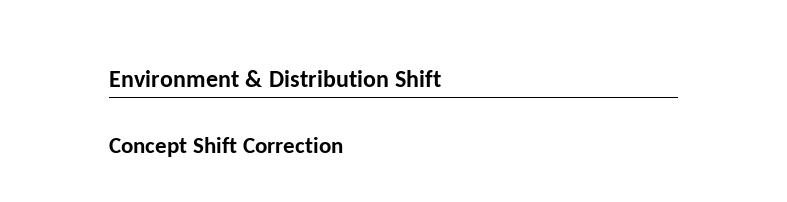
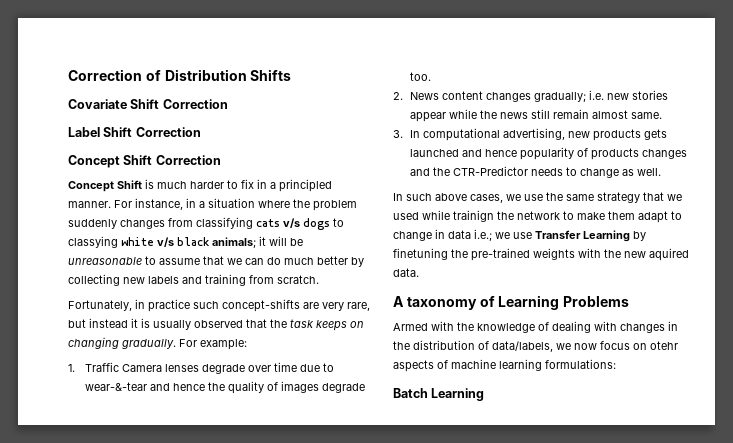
[109,70,442,87] [109,137,344,157] Environment & Distribution Shift // Concept Shift Correction -> [68,69,292,81] [68,99,228,109] [68,127,201,137] [68,155,221,168] [68,179,332,192] [68,198,357,211] [68,217,344,230] [68,236,303,248] [68,256,364,267] [68,274,319,286] [68,299,370,312] [68,318,364,331] [68,337,247,350] [68,362,335,374] [85,381,366,394] [410,72,432,81] [393,90,669,102] [410,109,663,122] [393,128,668,141] [410,147,688,160] [410,166,662,178] [393,192,682,203] [393,210,682,223] [393,229,646,242] [393,248,689,261] [393,268,419,277] [393,295,630,310] [393,321,678,333] [393,340,678,352] [393,359,616,372] [393,388,485,401] Correction of Distribution Shifts // Covariate Shift Correction // Label Shift Correction // Concept Shift Correction // Concept Shift is much harder to fix in a principled manner. For instance, in a situation where the problem suddenly changes from classifying cats v/s dogs to classying white v/s black animals; it will be unreasonable to assume that we can do much better by collecting new labels and training from scratch. // Fortunately, in practice such concept-shifts are very rare, but instead it is usually observed that the task keeps on changing gradually. For example: // 1. Traffic Camera lenses degrade over time due to wear-&-tear and hence the quality of images degrade too. // 2. News content changes gradually; i.e. new stories appear while the news still remain almost same. // 3. In computational advertising, new products gets launched and hence popularity of products changes and the CTR-Predictor needs to change as well. // In such above cases, we use the same strategy that we used while trainign the network to make them adapt to change in data i.e.; we use Transfer Learning by finetuning the pre-trained weights with the new aquired data. // A taxonomy of Learning Problems // Armed with the knowledge of dealing with changes in the distribution of data/labels, we now focus on otehr aspects of machine learning formulations: // Batch Learning

